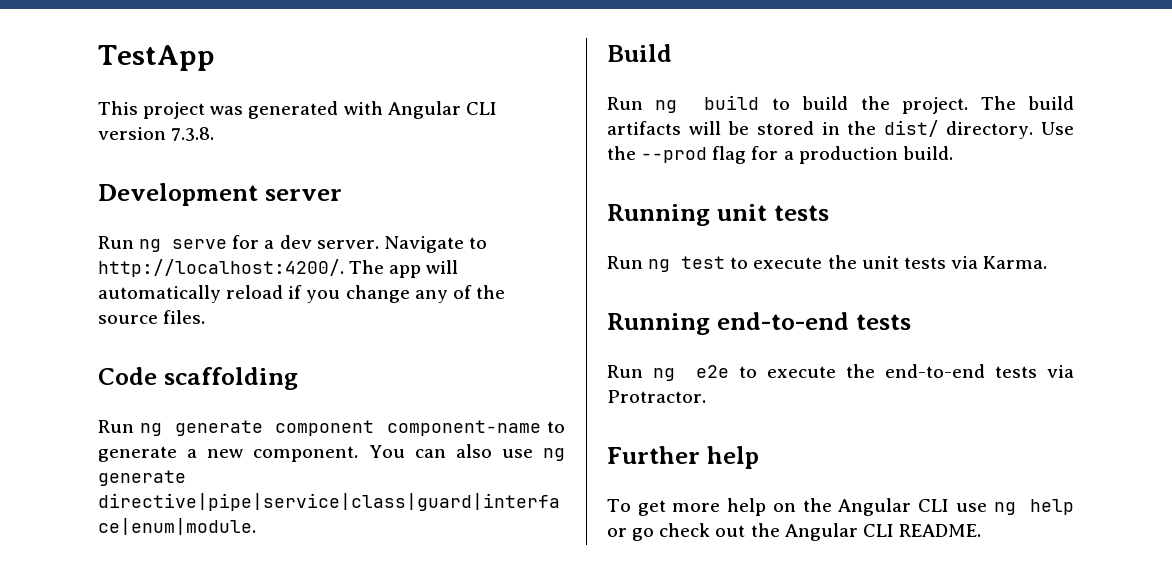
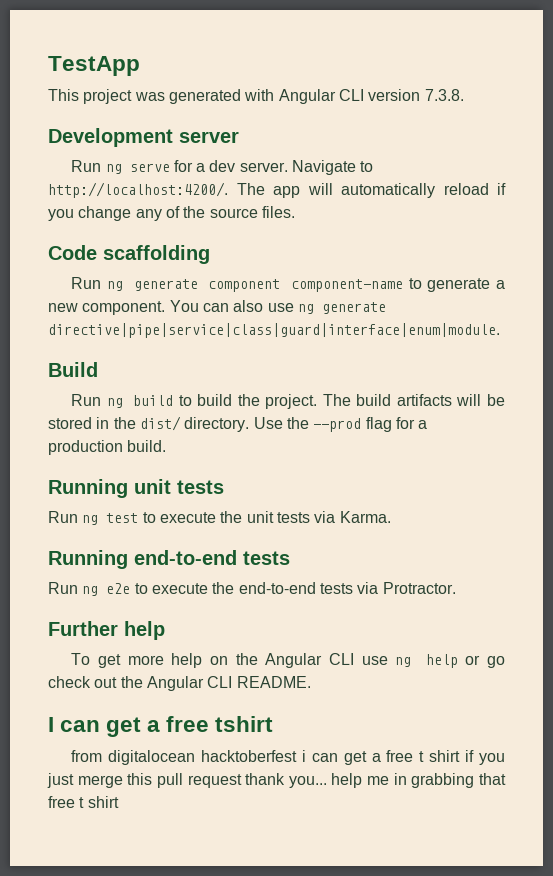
(981, 530) none -> [48,716,274,737] [71,750,505,765] [47,773,506,788] [48,796,119,808] // I can get a free tshirt // from digitalocean hacktoberfest i can get a free t shirt if you just merge this pull request thank you... help me in grabbing that free t shirt

